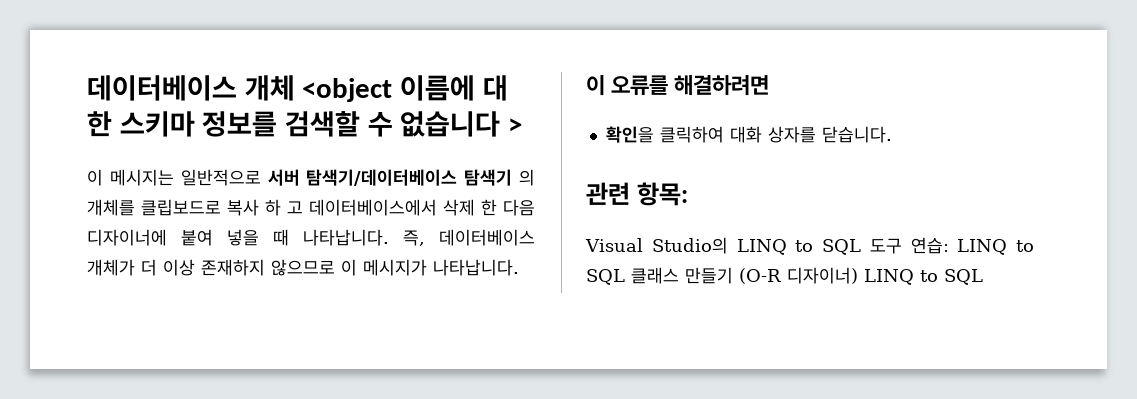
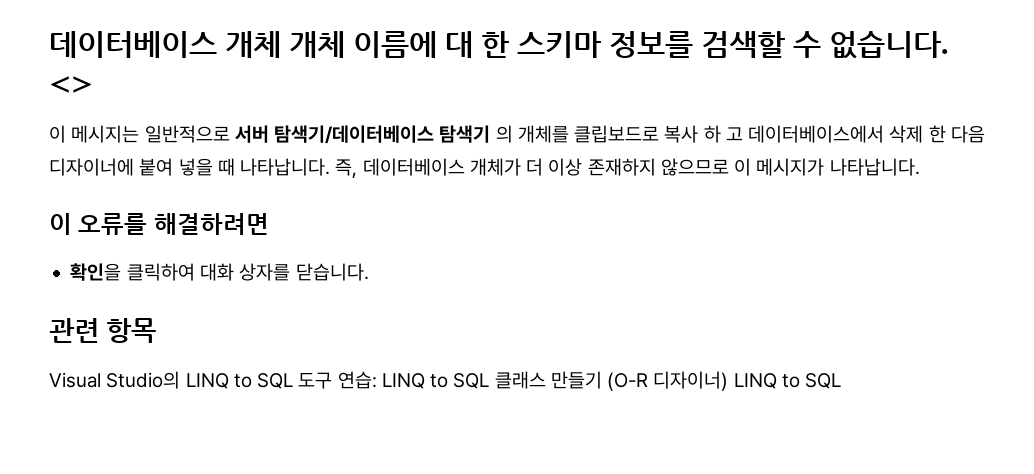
[302,78,393,102] <object -> [288,31,345,58] 개체
[400,111,523,137] 없습니다 > -> [828,31,948,59] [49,76,93,93] 없습니다. <>
[636,182,688,206] 항목: -> [106,318,157,343] 항목

